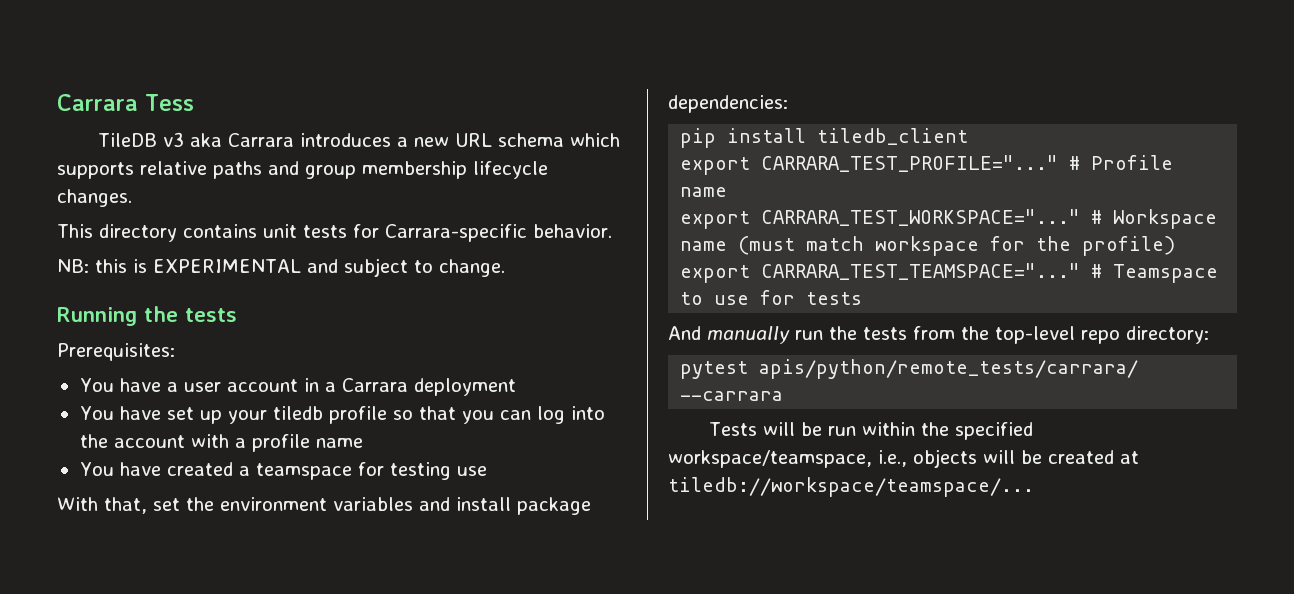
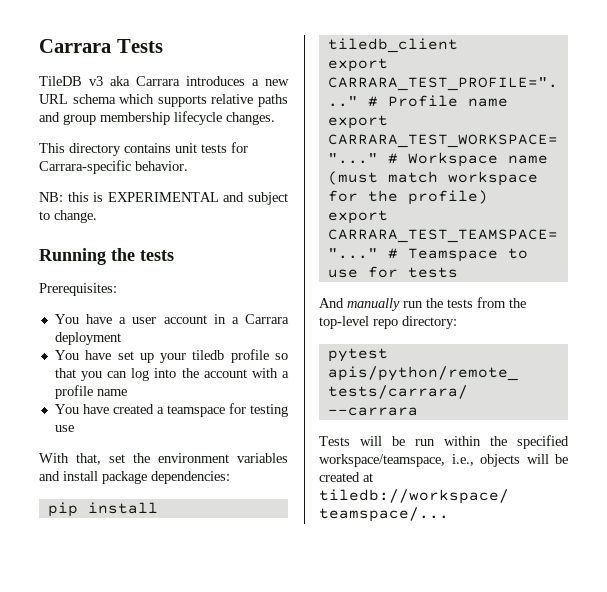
[57,94,194,111] Carrara Tess -> [39,39,163,53] Carrara Tests

